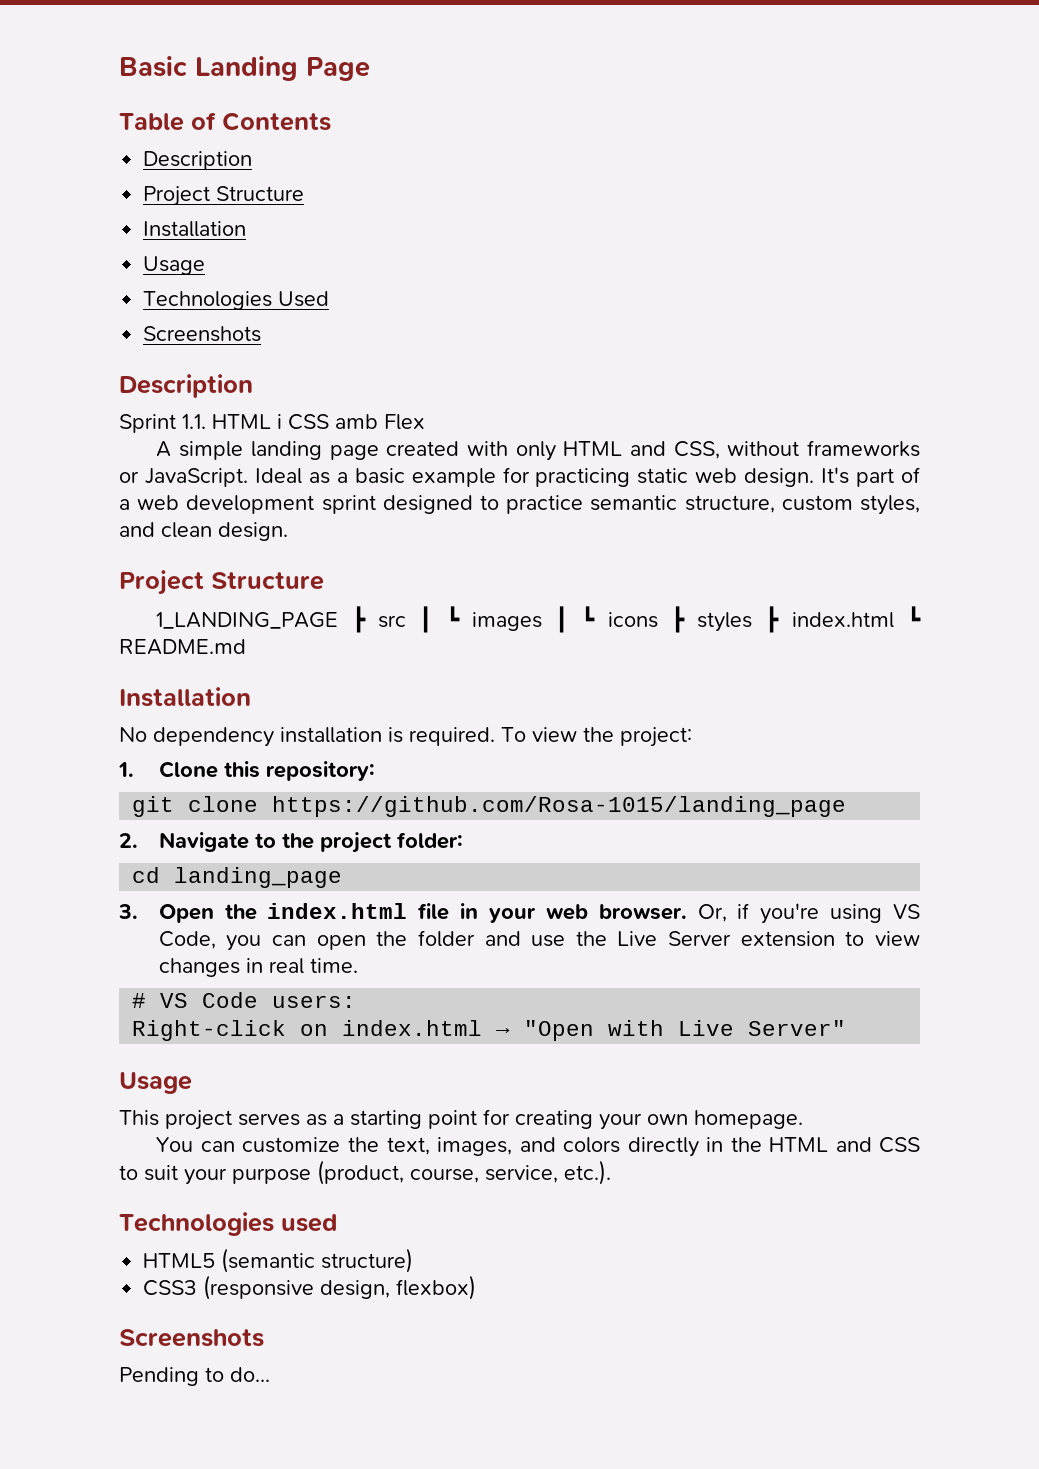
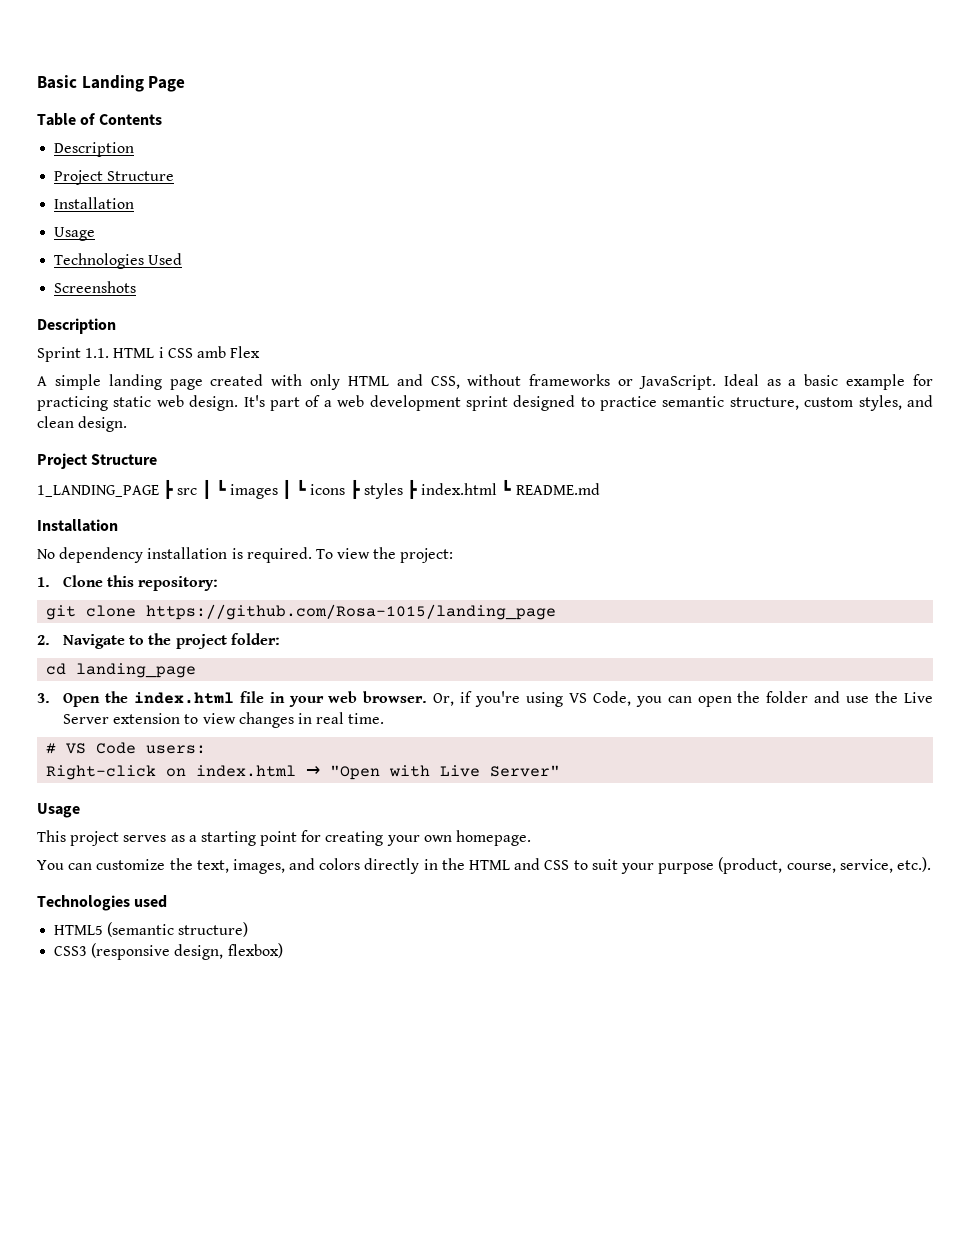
[119,1329,264,1347] [119,1367,270,1386] // Screenshots // Pending to do... -> (283, 950) none

